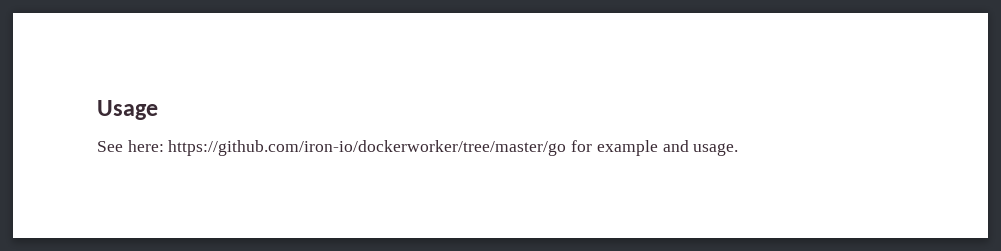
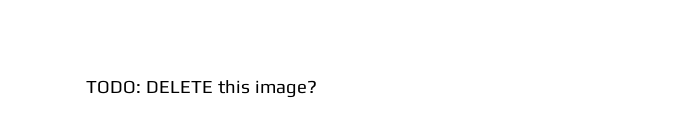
[97,100,158,120] [97,140,739,156] Usage // See here: https://github.com/iron-io/dockerworker/tree/master/go for example and usage. -> [86,80,317,98] TODO: DELETE this image?

